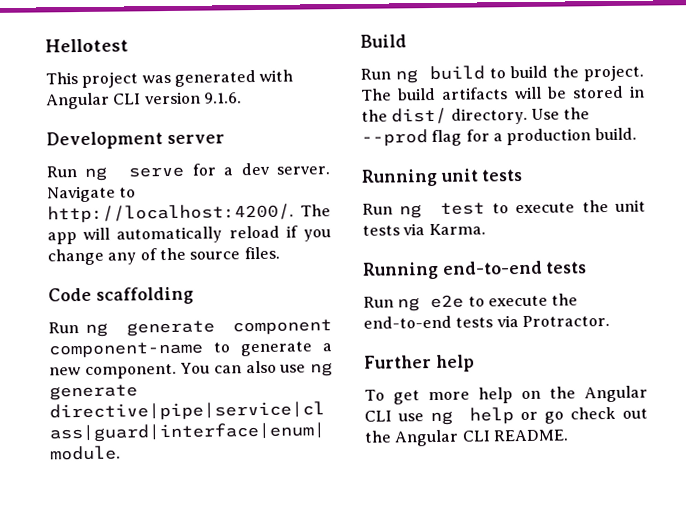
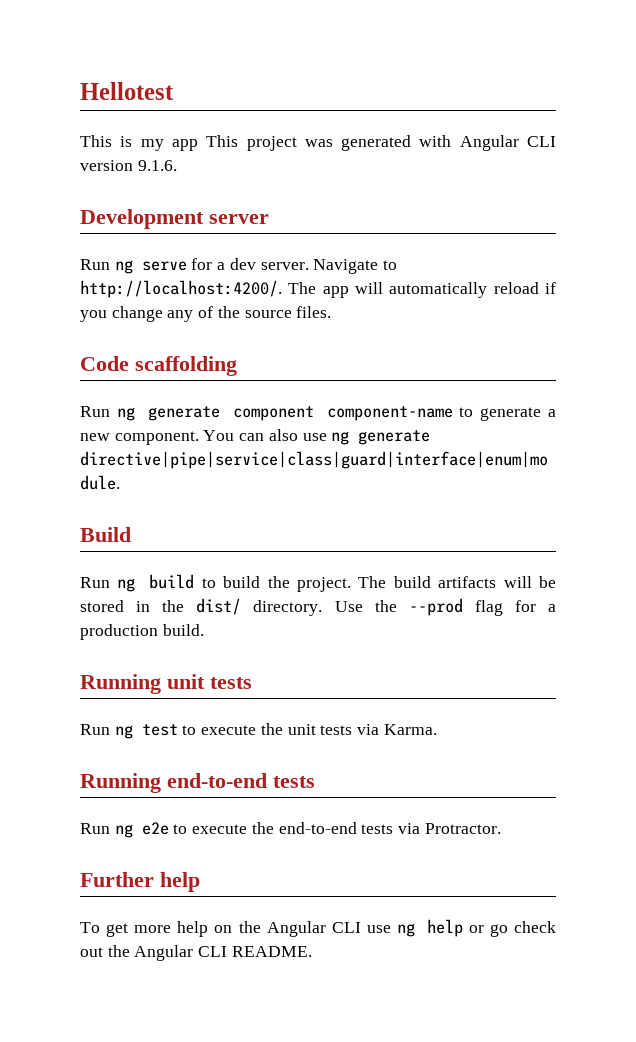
(78, 78) none -> [120,135,239,151] is my app This

